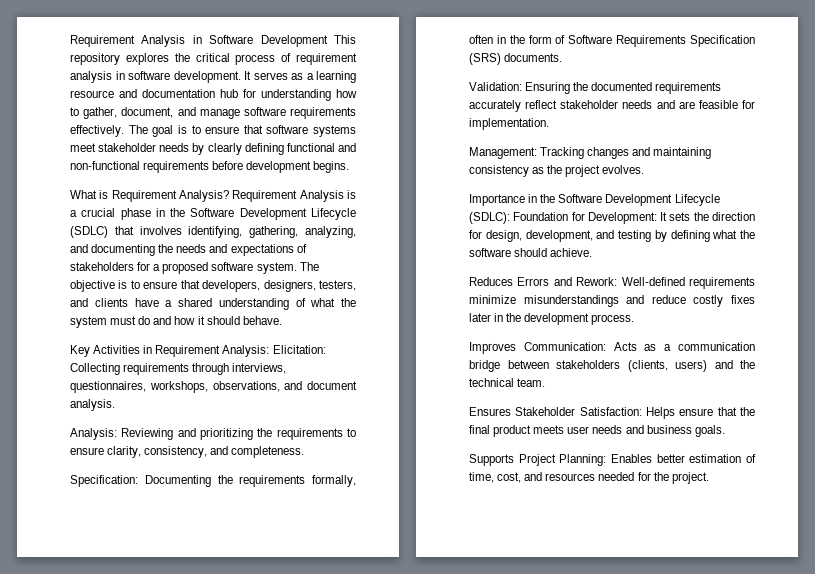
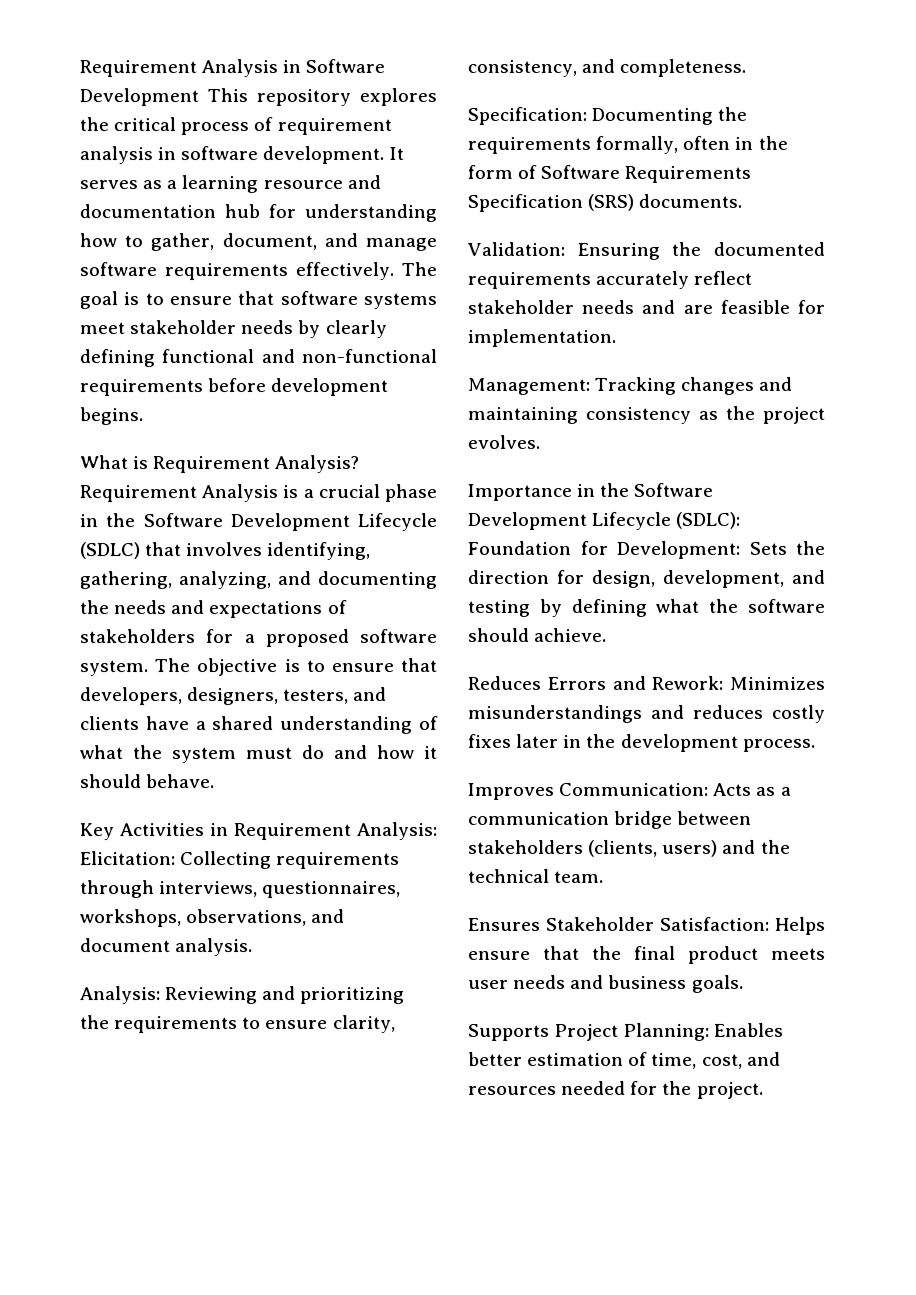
[660,212,691,221] It sets -> [748,541,787,555] Sets
[621,277,755,289] [469,295,516,304] Well-defined requirements minimize -> [730,676,826,690] Minimizes
[651,295,686,304] reduce -> [693,704,764,719] reduces

